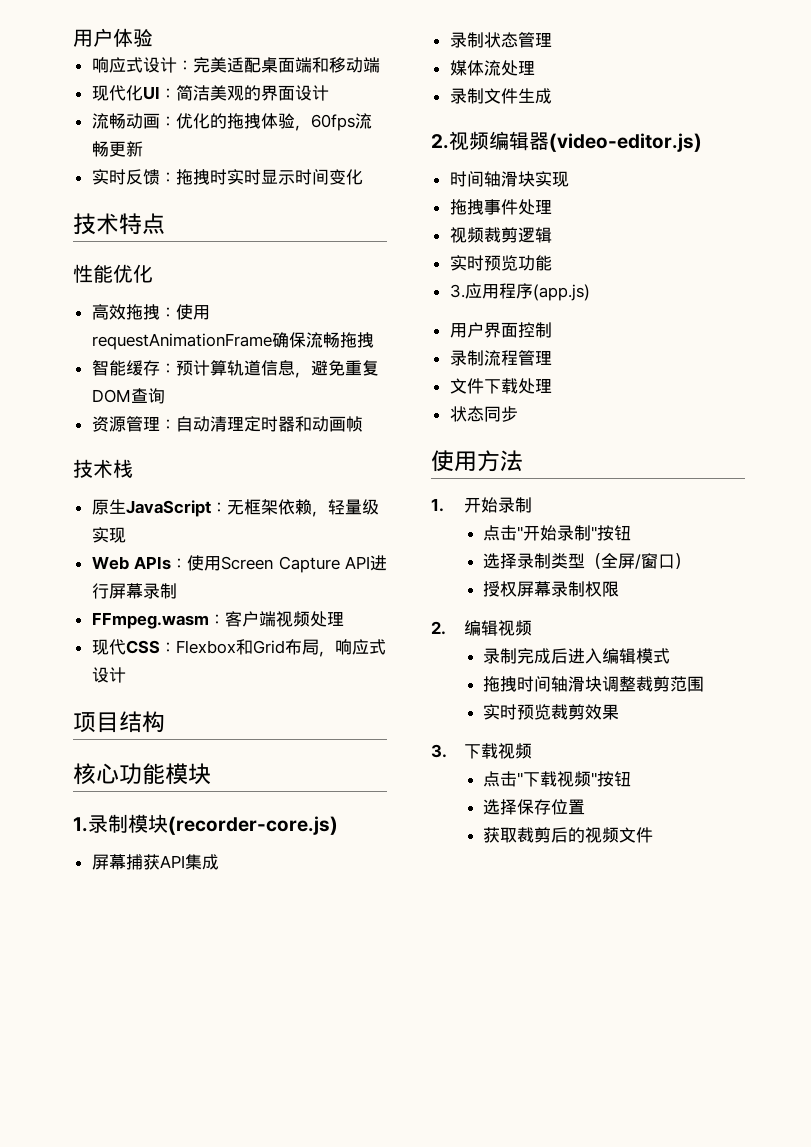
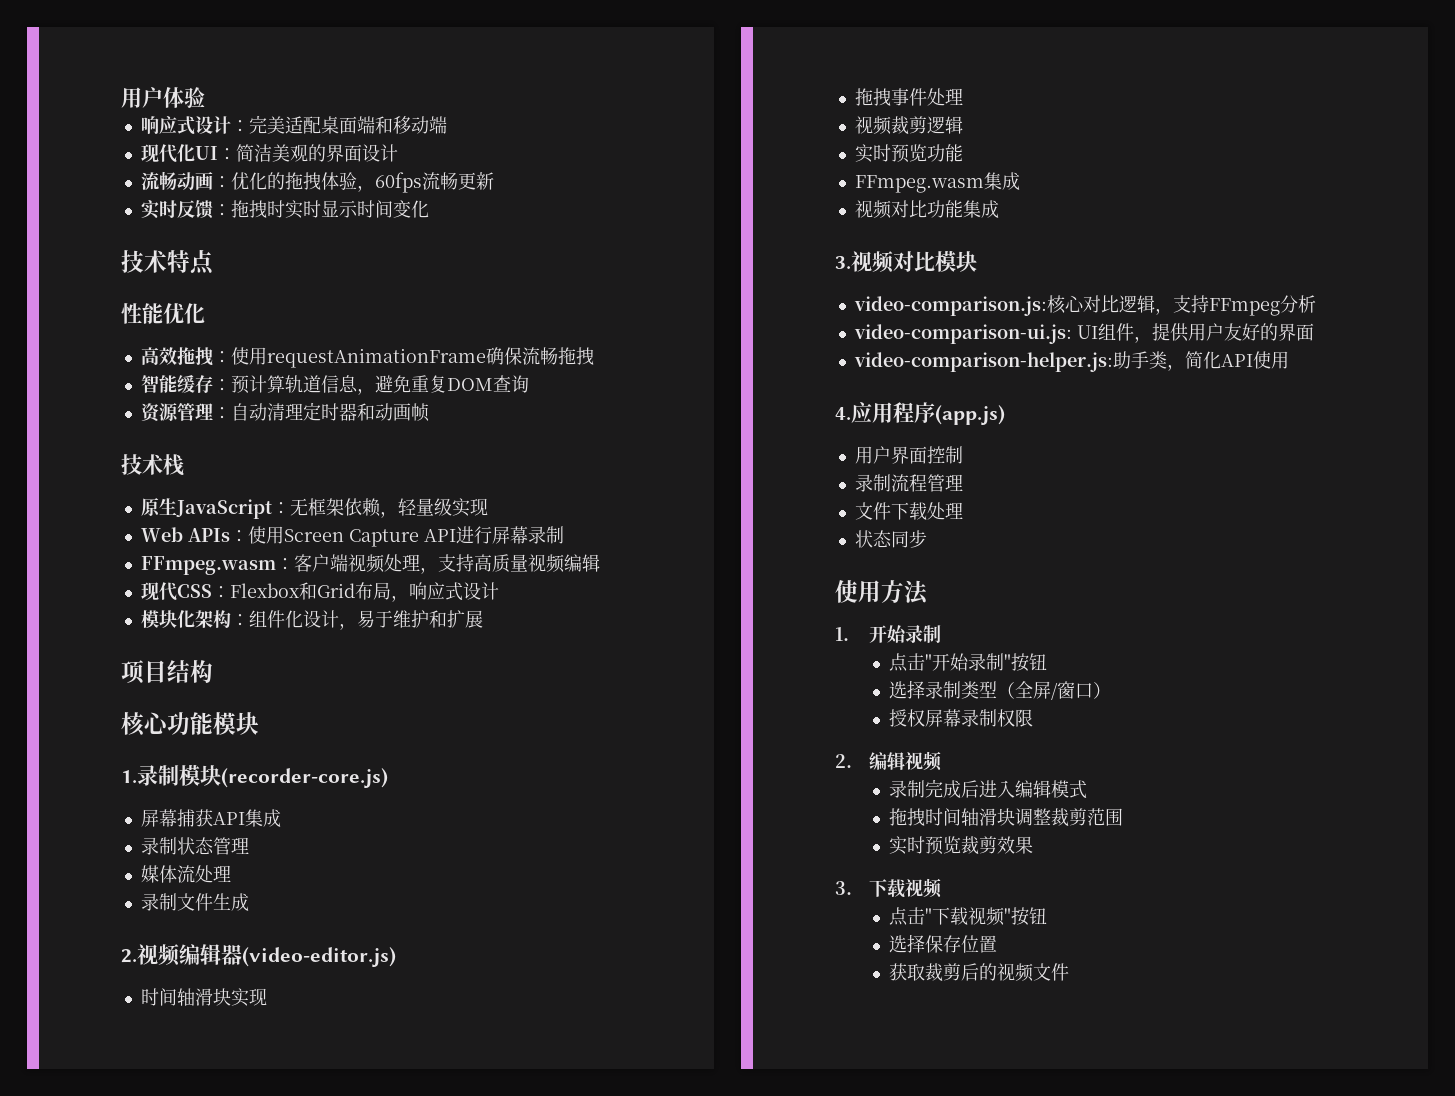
(344, 618) none -> [419,554,600,574] ，支持高质量视频编辑
(126, 675) none -> [140,610,483,630] // 模块化架构：组件化设计，易于维护和扩展
[449,284,465,298] 3. -> [854,172,1020,193] [854,200,999,219] [835,251,977,273] [853,295,1316,316] [853,323,1314,344] [853,351,1289,372] [835,407,851,420] FFmpeg.wasm集成 // 视频对比功能集成 // 3.视频对比模块 // video-comparison.js:核心对比逻辑，支持FFmpeg分析 // video-comparison-ui.js: UI组件，提供用户友好的界面 // video-comparison-helper.js:助手类，简化API使用 // 4.

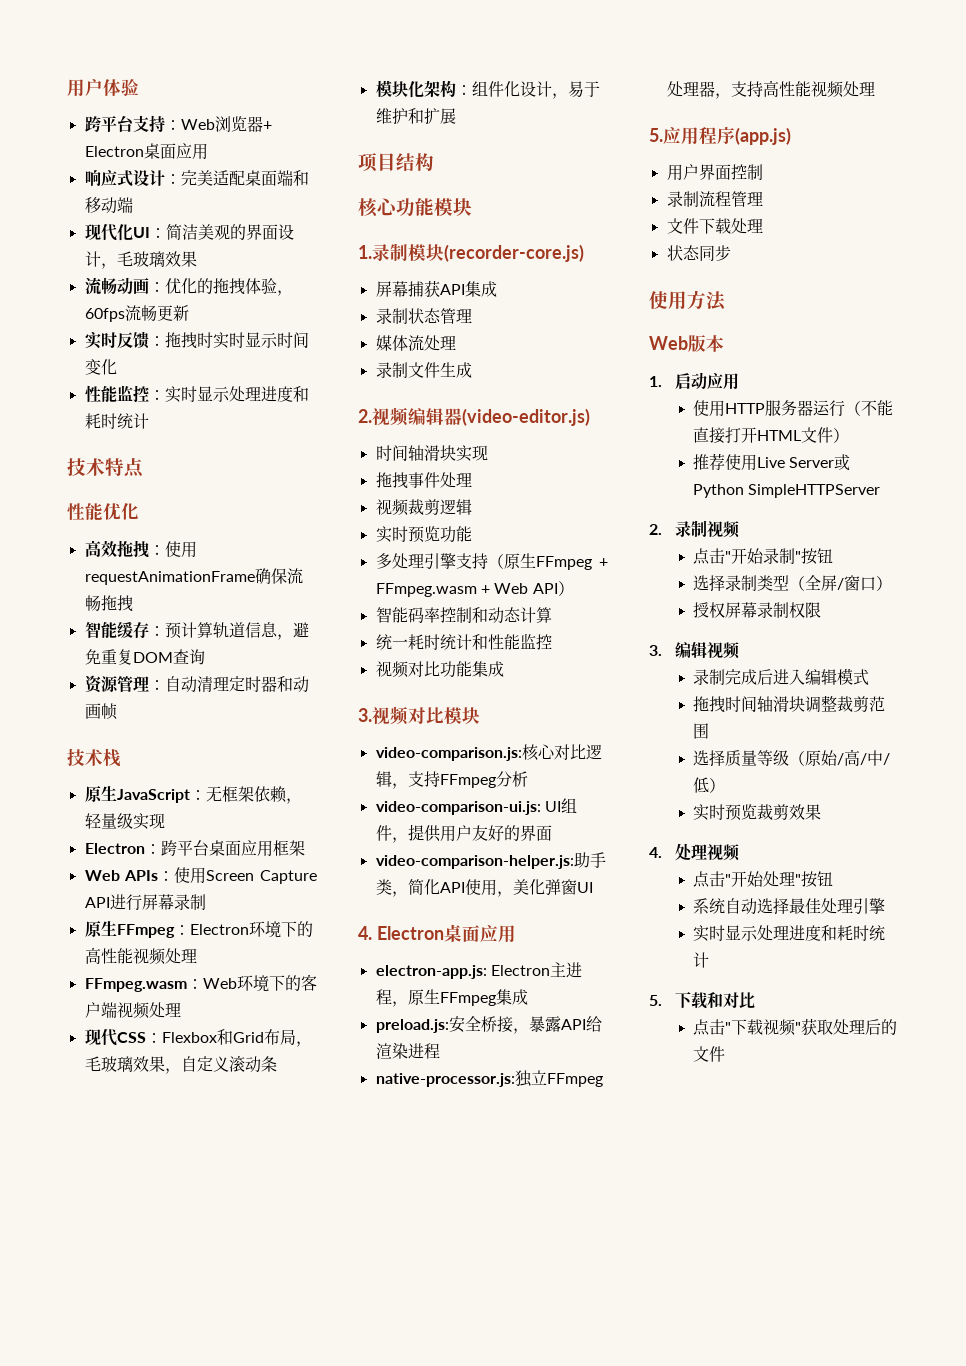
(205, 97) none -> [84,115,272,133] [84,143,208,160] // 跨平台支持：Web浏览器+ Electron桌面应用
(398, 153) none -> [100,251,197,269] ，毛玻璃效果
(429, 209) none -> [84,385,309,403] [84,413,149,429] // 性能监控：实时显示处理进度和耗时统计
(488, 507) none -> [84,840,305,857] // Electron：跨平台桌面应用框架
(564, 535) none -> [84,921,313,938] [84,947,197,965] // 原生FFmpeg：Electron环境下的高性能视频处理
(294, 564) none -> [202,975,301,992] Web环境下的
[419,554,600,574] ，支持高质量视频编辑 -> (181, 1009) none
[408,582,499,601] 响应式设计 -> [84,1055,277,1074] 毛玻璃效果，自定义滚动条
[854,172,1020,193] FFmpeg.wasm集成 -> [375,553,608,570] [375,581,574,597] [375,607,552,624] [375,633,552,650] 多处理引擎支持（原生FFmpeg + FFmpeg.wasm + Web API） // 智能码率控制和动态计算 // 统一耗时统计和性能监控
[835,407,851,420] // 4. -> [496,879,593,897] [358,924,516,943] [375,962,582,979] [375,989,528,1007] [375,1016,602,1034] [375,1043,440,1059] [375,1070,603,1087] [666,80,875,99] [649,128,663,142] ，美化弹窗UI // 4. Electron桌面应用 // electron-app.js: Electron主进程，原生FFmpeg集成 // preload.js:安全桥接，暴露API给渲染进程 // native-processor.js:独立FFmpeg处理器，支持高性能视频处理 // 5.
[835,625,942,643] // 1.开始录制 -> [649,335,724,352] [649,372,740,390] [692,400,893,417] [692,427,849,444] [692,453,851,471] [692,484,881,498] [649,520,741,538] // Web版本 // 1.启动应用 // 使用HTTP服务器运行（不能直接打开HTML文件） // 推荐使用Live Server或Python SimpleHTTPServer // 2.录制视频
[835,754,852,768] 2. -> [649,645,662,656] 3.
[889,836,1034,855] [835,878,943,898] 实时预览裁剪效果 // 3.下载视频 -> [692,749,890,767] [692,777,725,793] [692,804,821,821] [649,843,741,861] [692,871,833,888] [692,898,885,915] [692,925,885,942] [692,952,709,968] [649,992,756,1009] 选择质量等级（原始/高/中/低） // 实时预览裁剪效果 // 4.处理视频 // 点击"开始处理"按钮 // 系统自动选择最佳处理引擎 // 实时显示处理进度和耗时统计 // 5.下载和对比
[1011,907,1048,926] [889,934,998,953] [889,963,1035,982] 按钮 // 选择保存位置 // 获取裁剪后的视频 -> [800,1018,897,1035] 获取处理后的

